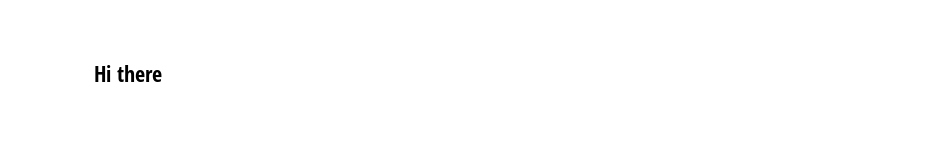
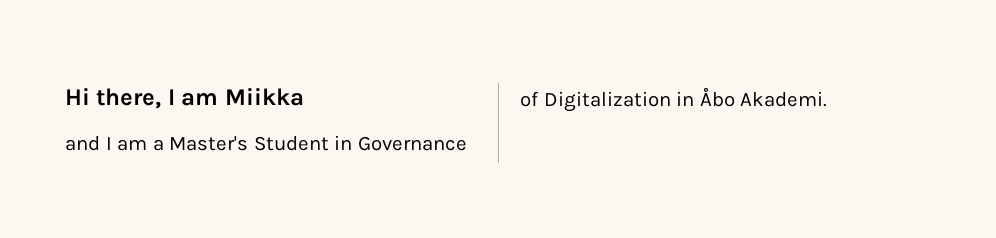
[116,65,162,82] there -> [96,87,304,109] [65,135,467,151] [520,87,828,112] there, I am Miikka // and I am a Master's Student in Governance of Digitalization in Åbo Akademi.

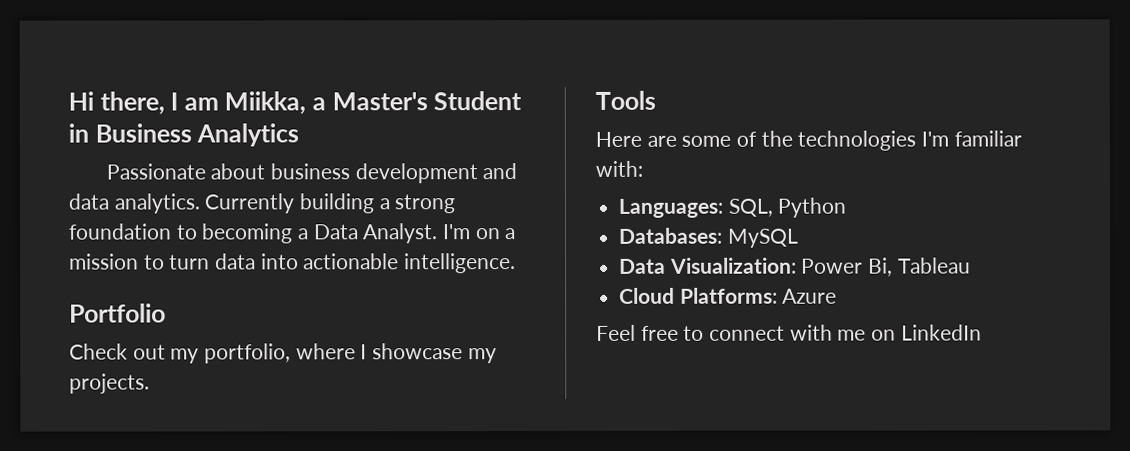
[224,87,304,106] [65,135,467,151] [520,87,828,112] Miikka // and I am a Master's Student in Governance of Digitalization in Åbo Akademi. -> [224,91,523,115] [68,123,300,147] [105,163,518,184] [68,193,456,214] [68,223,517,244] [69,253,517,274] [69,303,166,323] [69,343,497,364] [69,373,150,394] [595,90,656,110] [595,130,1022,151] [595,160,643,177] [618,197,847,218] [619,227,799,248] [619,257,971,277] [619,287,838,304] [596,324,982,341] Miikka, a Master's Student in Business Analytics // Passionate about business development and data analytics. Currently building a strong foundation to becoming a Data Analyst. I'm on a mission to turn data into actionable intelligence. // Portfolio // Check out my portfolio, where I showcase my projects. // Tools // Here are some of the technologies I'm familiar with: // Languages: SQL, Python // Databases: MySQL // Data Visualization: Power Bi, Tableau // Cloud Platforms: Azure // Feel free to connect with me on LinkedIn

